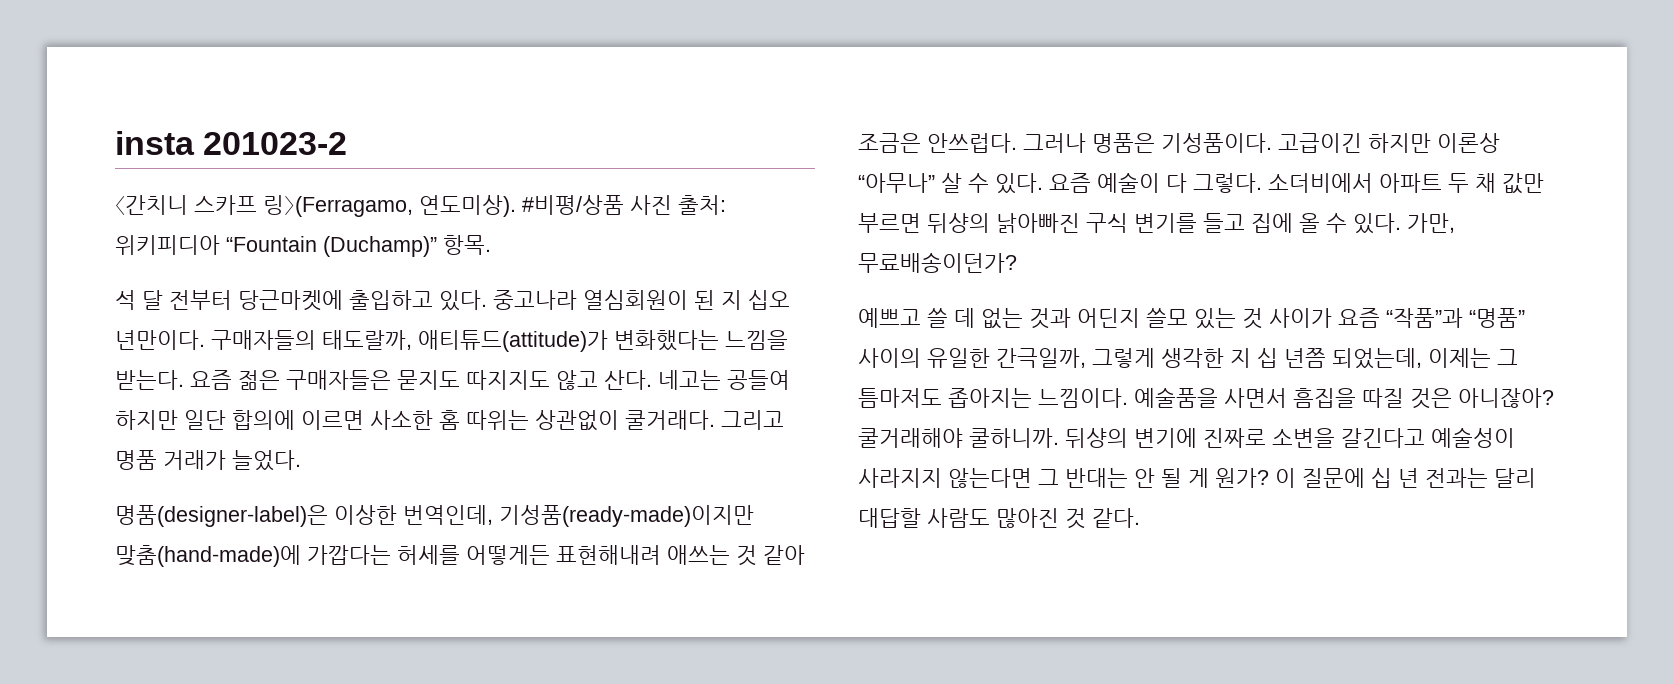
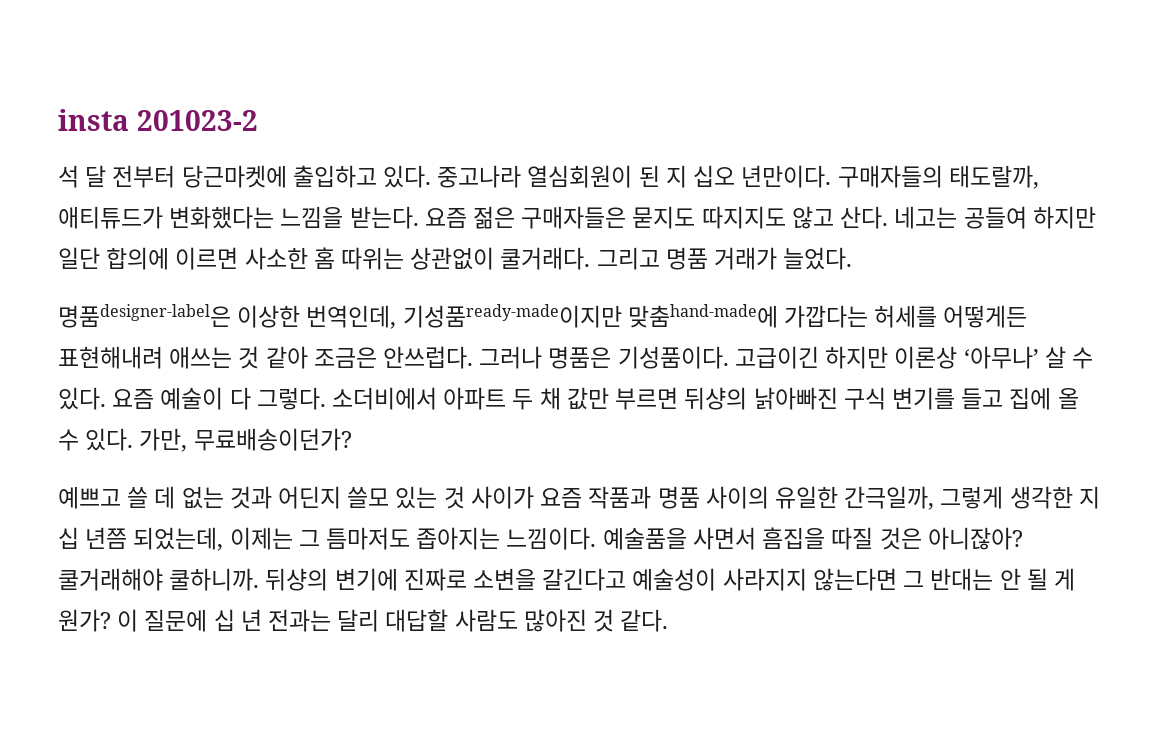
[115,195,726,217] [115,235,491,257] // 〈간치니 스카프 링〉(Ferragamo, 연도미상). #비평/상품 사진 출처: 위키피디아 “Fountain (Duchamp)” 항목. -> (258, 120) none
[418,330,608,352] 애티튜드(attitude)가 -> [58,206,163,229] 애티튜드가
[115,505,328,527] 명품(designer-label)은 -> [58,304,231,328] 명품designer-label은
[499,505,754,527] [115,545,301,567] 기성품(ready-made)이지만 맞춤(hand-made)에 -> [402,304,778,328] 기성품ready-made이지만 맞춤hand-made에
[858,173,935,193] “아무나” -> [963,346,1039,369] ‘아무나’
[1386,308,1525,328] “작품”과 “명품” -> [588,486,700,509] 작품과 명품

